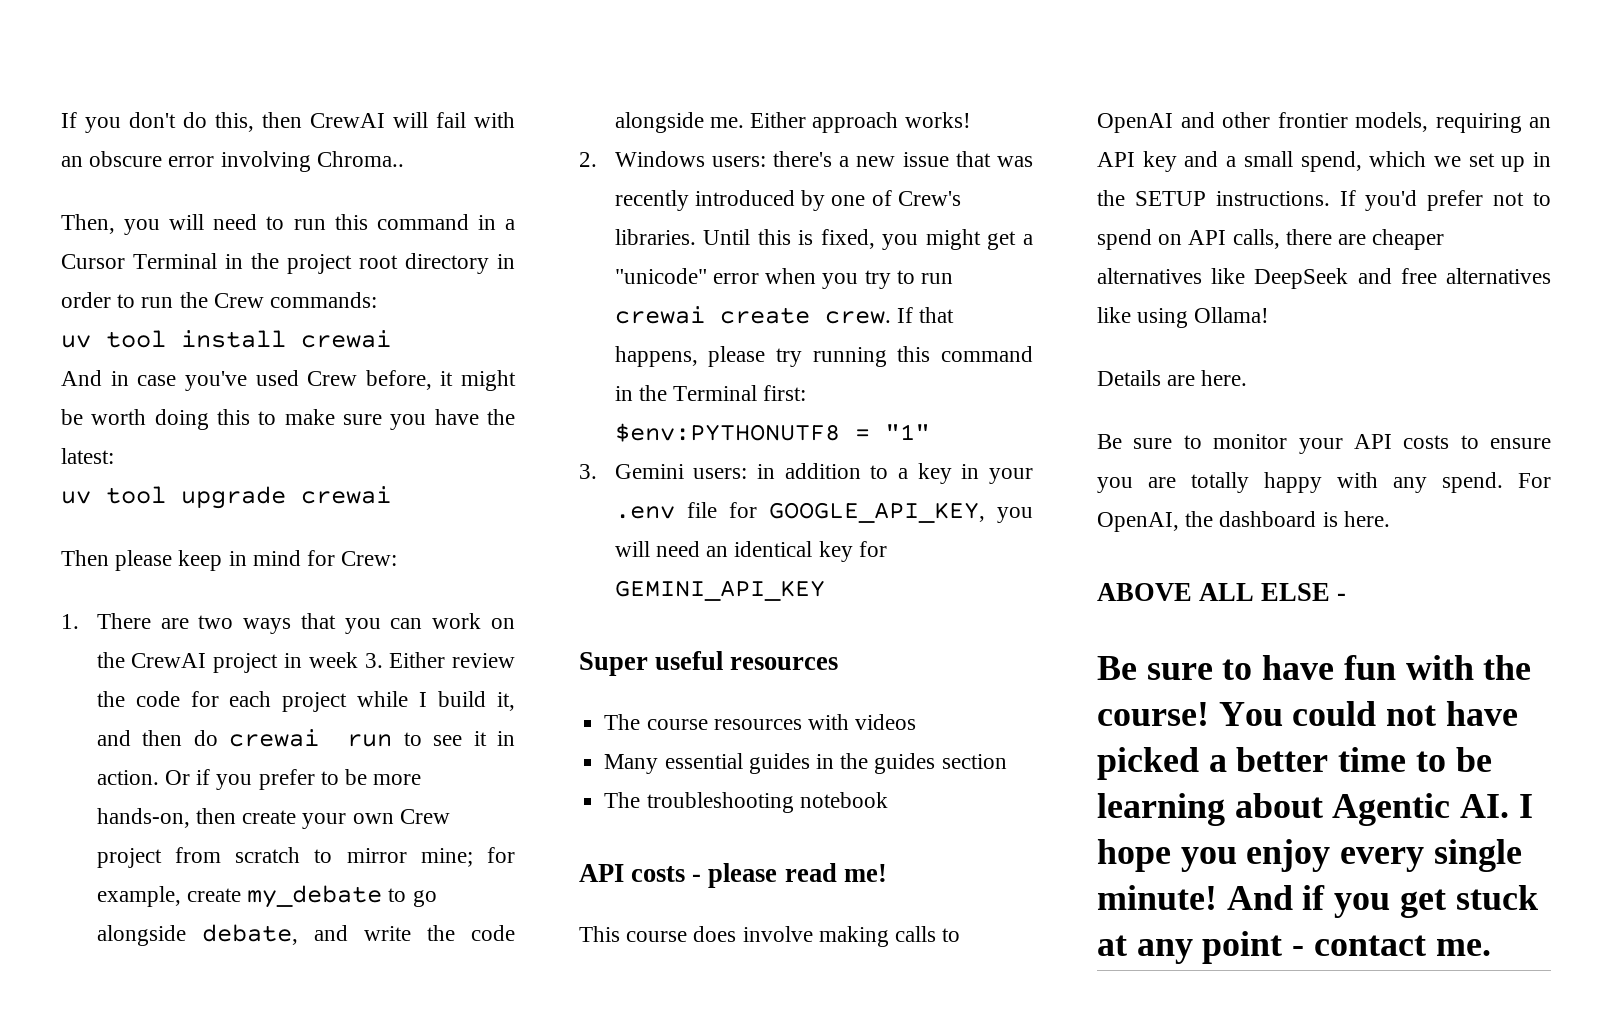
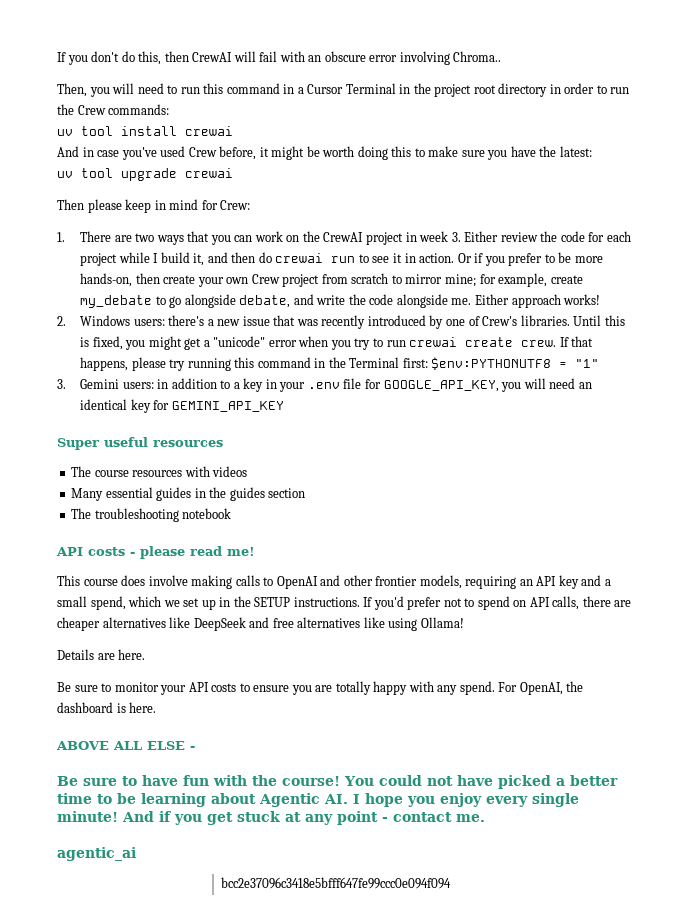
(1491, 947) none -> [57,847,136,861] [220,877,451,889] // agentic_ai // bcc2e37096c3418e5bfff647fe99ccc0e094f094

